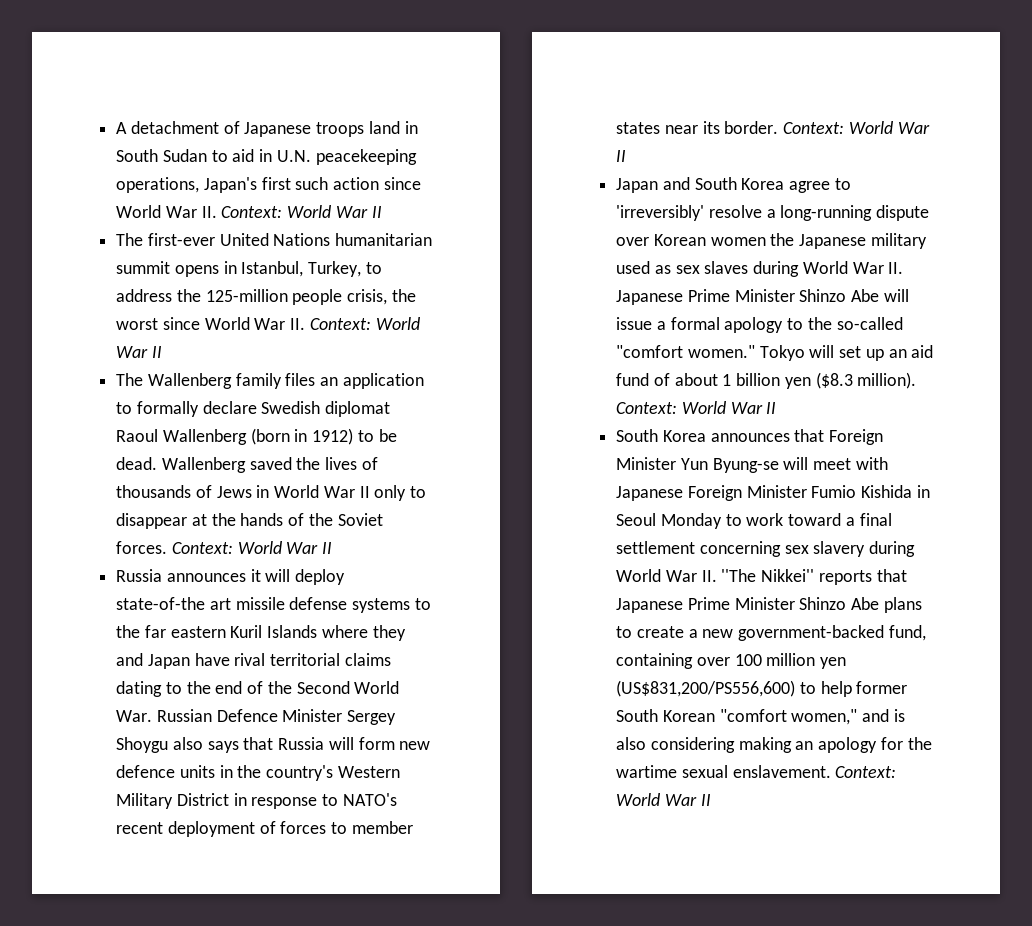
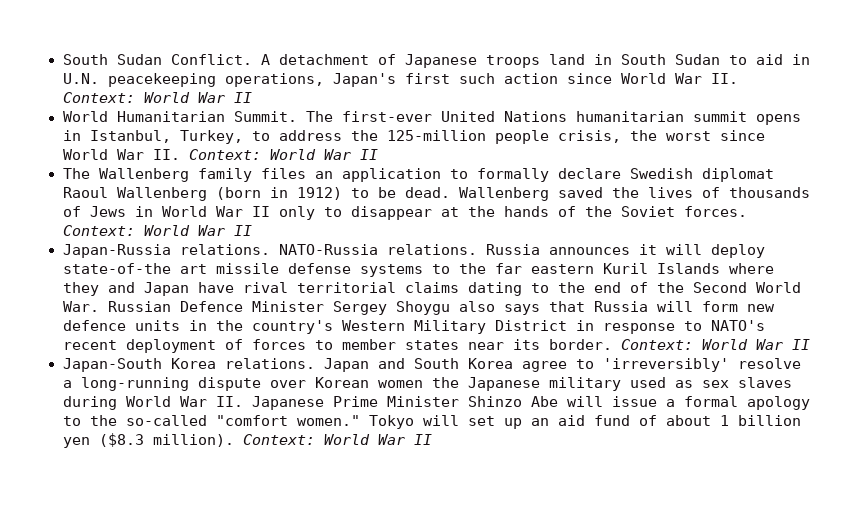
(116, 128) none -> [62,54,252,65] South Sudan Conflict.
(382, 212) none -> [62,111,297,122] World Humanitarian Summit.
(333, 548) none -> [62,244,477,258] Japan-Russia relations. NATO-Russia relations.
(627, 156) none -> [62,358,315,372] Japan-South Korea relations.
[616,429,884,445] [616,457,888,473] [616,485,930,501] [616,513,892,529] [616,541,916,557] [616,569,907,585] [616,597,922,613] [616,625,926,641] [616,653,847,669] [616,680,908,697] [616,709,905,725] [616,737,932,753] [616,765,897,778] [616,793,711,806] // South Korea announces that Foreign Minister Yun Byung-se will meet with Japanese Foreign Minister Fumio Kishida in Seoul Monday to work toward a final settlement concerning sex slavery during World War II. ''The Nikkei'' reports that Japanese Prime Minister Shinzo Abe plans to create a new government-backed fund, containing over 100 million yen (US$831,200/PS556,600) to help former South Korean "comfort women," and is also considering making an apology for the wartime sexual enslavement. Context: World War II -> (432, 439) none

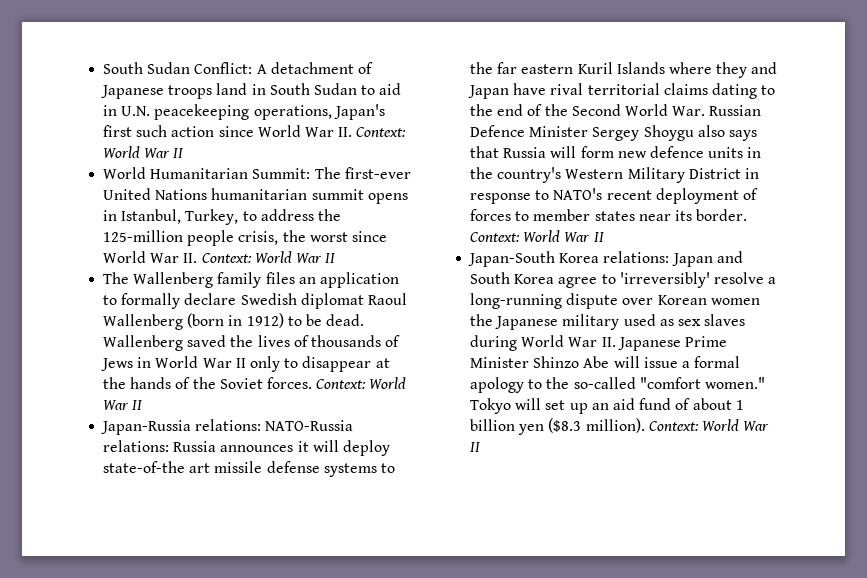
[62,54,252,65] South Sudan Conflict. -> [103,62,253,74] South Sudan Conflict:
[233,111,297,122] Summit. -> [252,168,311,179] Summit:
[179,244,477,255] relations. NATO-Russia relations. -> [195,419,354,431] [103,440,170,452] relations: NATO-Russia relations:
[224,358,315,369] relations. -> [603,251,670,263] relations:

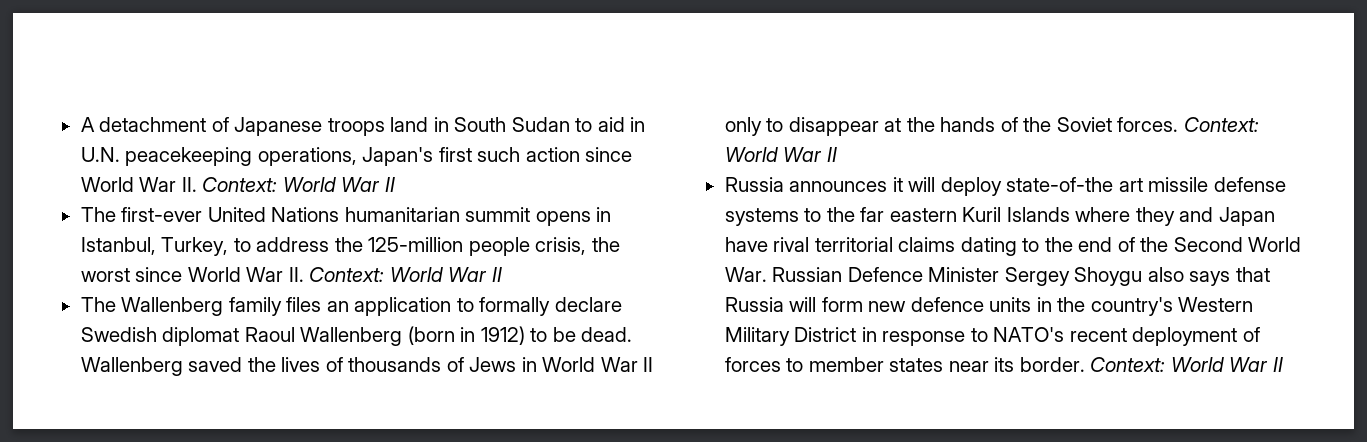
[103,62,253,74] South Sudan Conflict: -> (80, 124) none
[103,167,311,179] World Humanitarian Summit: -> (395, 184) none
[101,419,354,435] [103,440,170,452] Japan-Russia relations: NATO-Russia relations: -> (837, 154) none
[468,251,743,267] [470,272,777,288] [470,293,760,309] [470,314,746,330] [470,335,727,351] [470,356,741,368] [470,377,765,393] [470,398,744,414] [470,418,770,435] [470,442,481,452] // Japan-South Korea relations: Japan and South Korea agree to 'irreversibly' resolve a long-running dispute over Korean women the Japanese military used as sex slaves during World War II. Japanese Prime Minister Shinzo Abe will issue a formal apology to the so-called "comfort women." Tokyo will set up an aid fund of about 1 billion yen ($8.3 million). Context: World War II -> (1283, 364) none

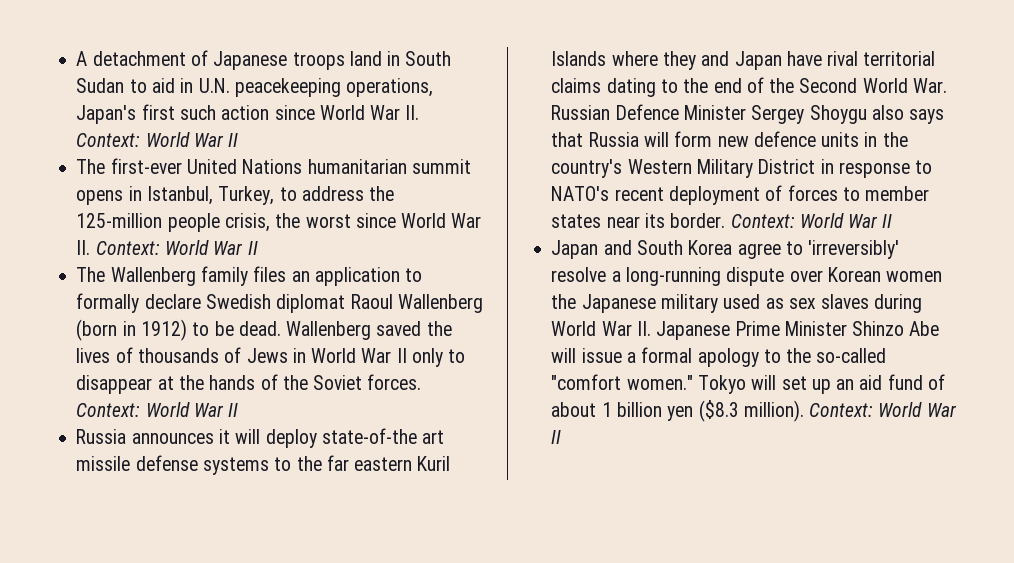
(1283, 364) none -> [551,240,900,259] [551,267,943,286] [551,294,923,313] [551,321,940,340] [551,347,887,367] [551,374,945,394] [551,400,957,422] [551,430,562,444] // Japan and South Korea agree to 'irreversibly' resolve a long-running dispute over Korean women the Japanese military used as sex slaves during World War II. Japanese Prime Minister Shinzo Abe will issue a formal apology to the so-called "comfort women." Tokyo will set up an aid fund of about 1 billion yen ($8.3 million). Context: World War II

